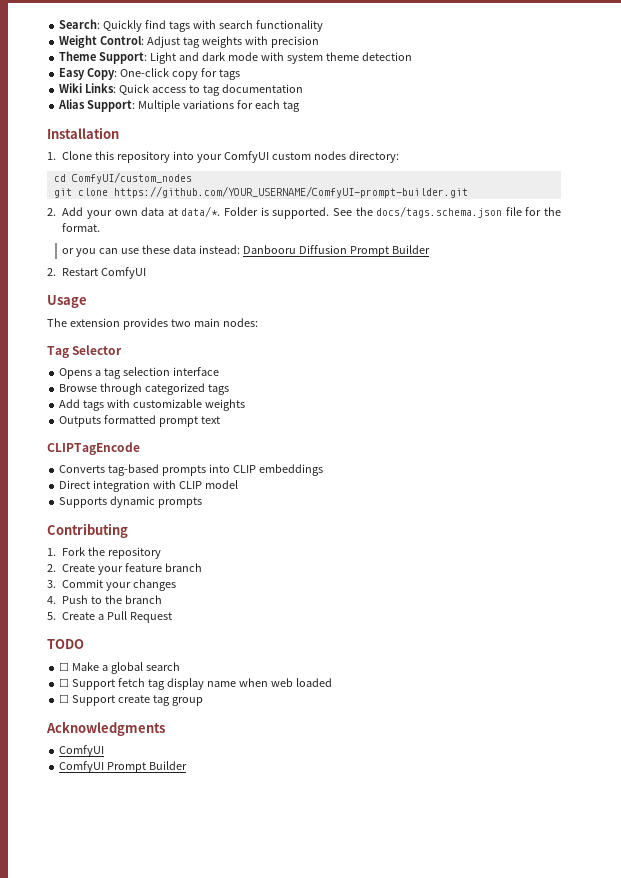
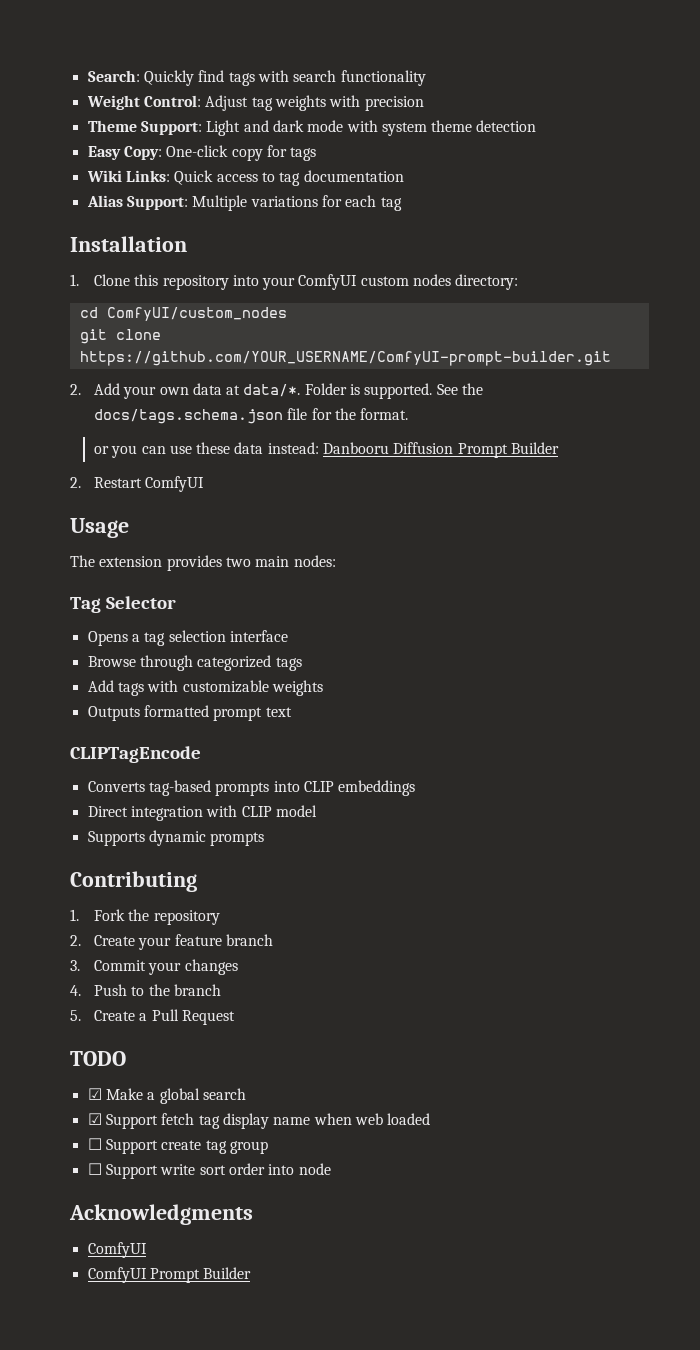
[59,662,70,671] ☐ -> [87,1088,102,1100] ☑
[59,678,70,687] ☐ -> [87,1113,102,1125] ☑
(203, 701) none -> [87,1163,331,1179] // ☐ Support write sort order into node

